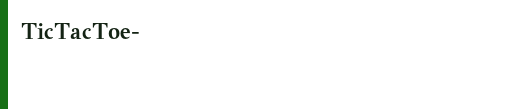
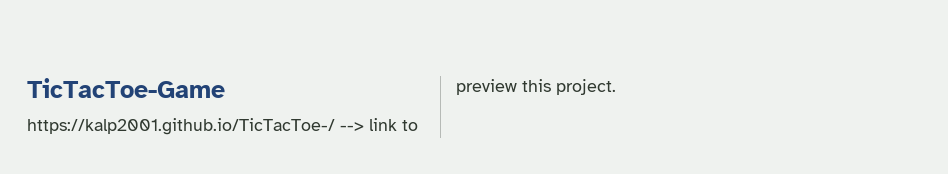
[21,23,140,39] TicTacToe- -> [27,78,225,98] [27,118,418,135] [456,79,616,95] TicTacToe-Game // https://kalp2001.github.io/TicTacToe-/ --> link to preview this project.

